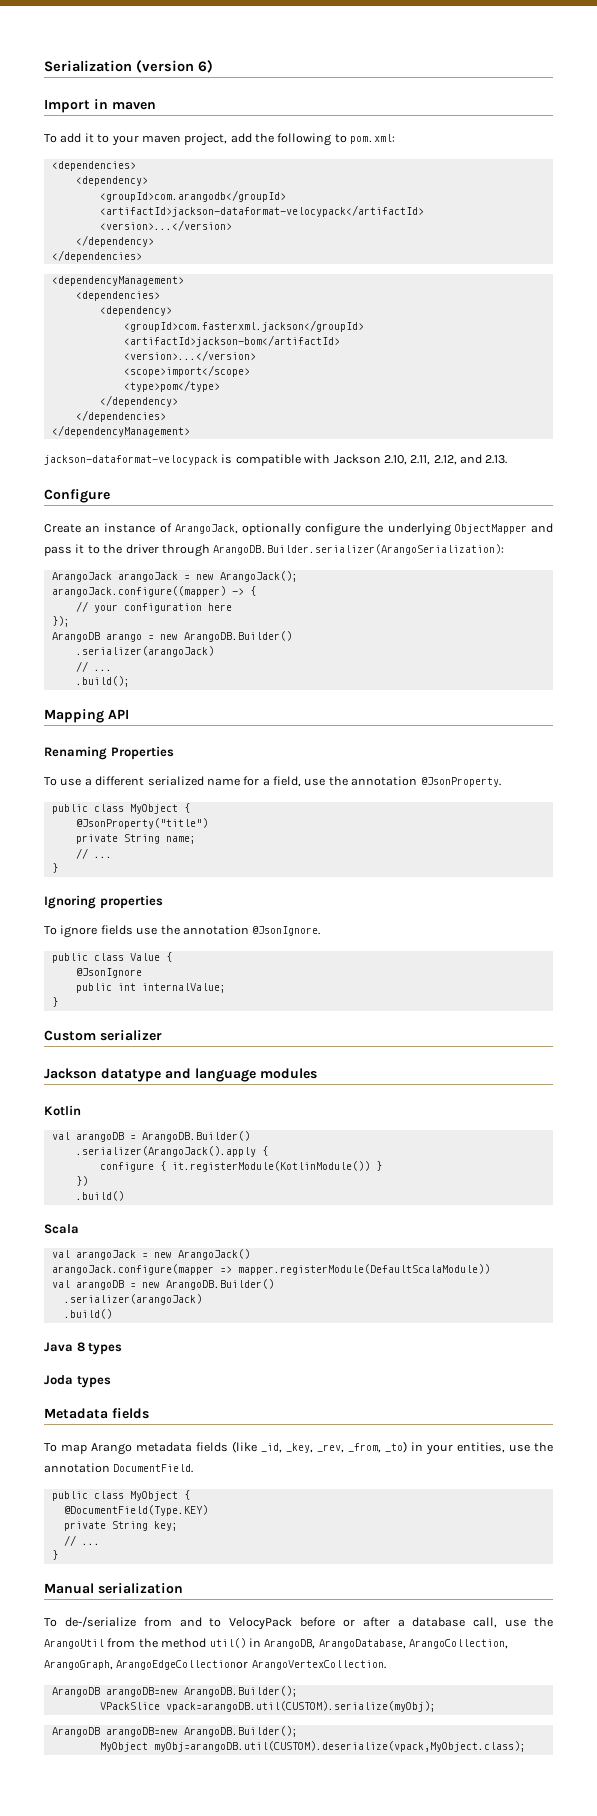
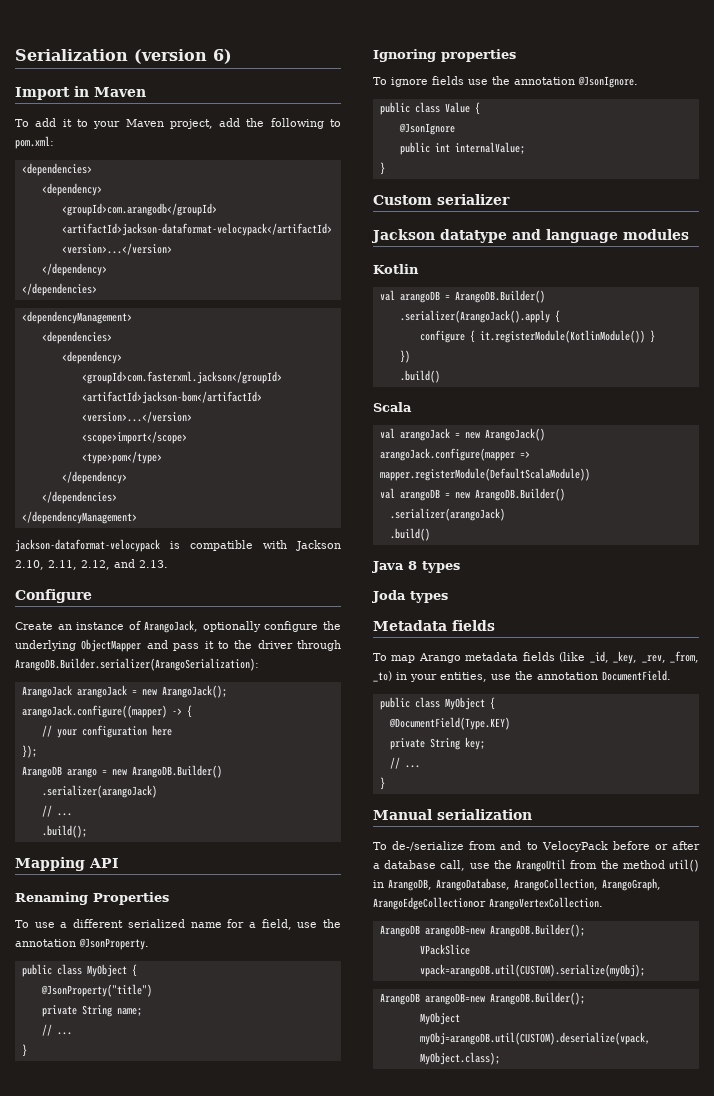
[112,102,156,110] maven -> [94,87,146,97] Maven
[141,135,181,143] maven -> [125,119,164,127] Maven

